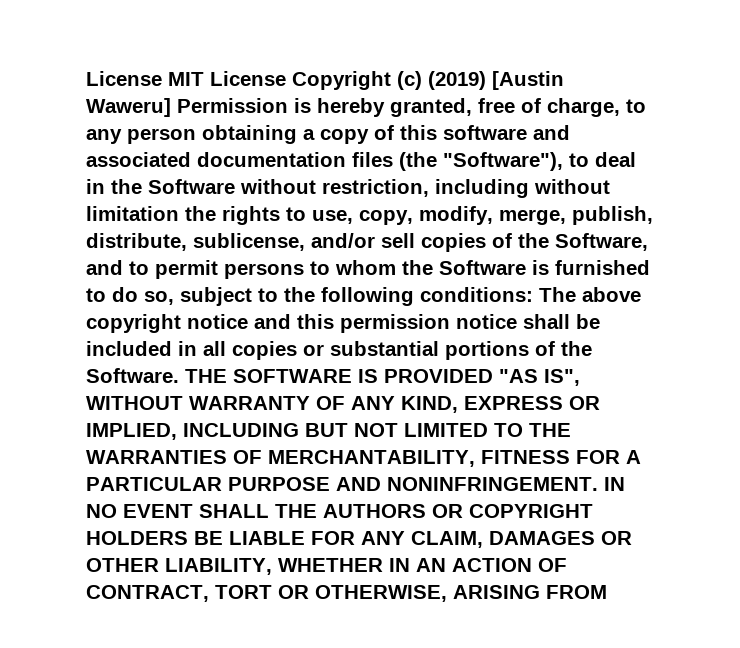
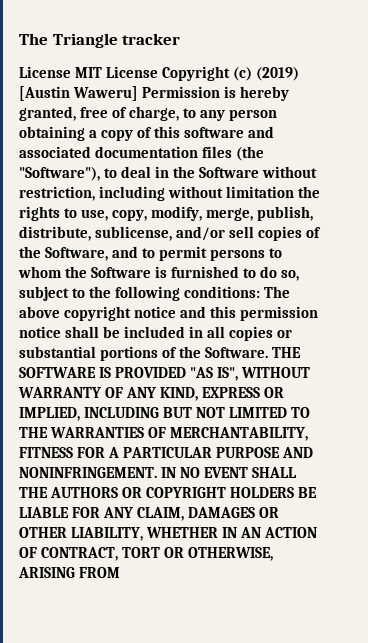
(86, 78) none -> [19,33,181,48] The Triangle tracker //

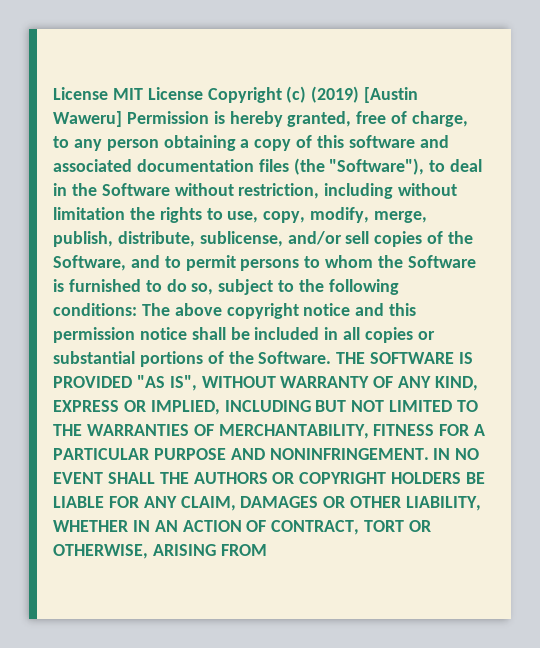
[19,33,181,48] The Triangle tracker // -> (53, 93) none

